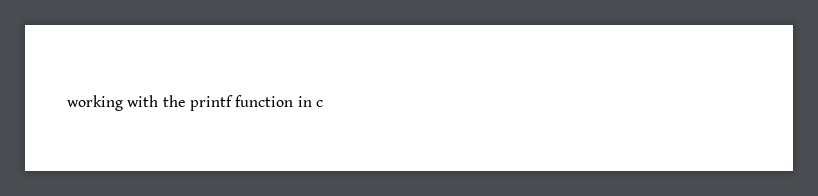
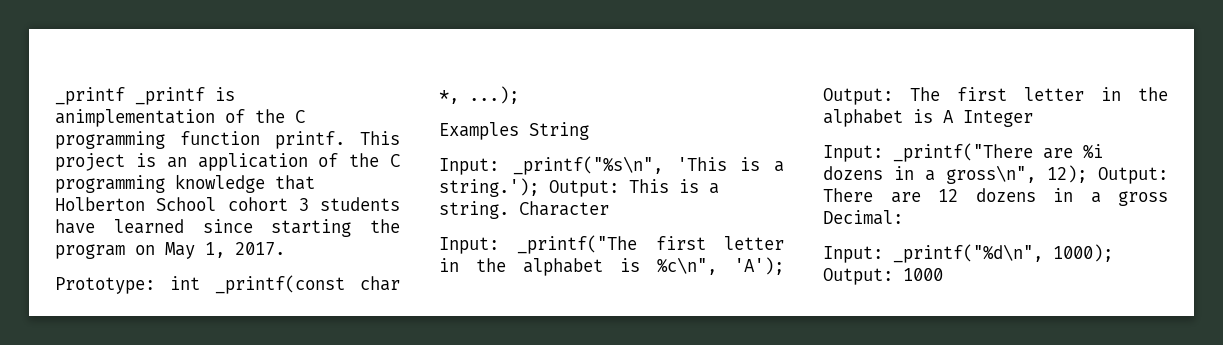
[67,95,323,111] working with the printf function in c -> [55,87,235,105] [55,109,305,127] [55,131,400,149] [55,153,400,171] [55,174,315,193] [55,197,400,211] [55,219,400,237] [55,242,285,259] [55,275,400,294] [439,86,519,104] [439,122,589,140] [439,156,784,175] [439,178,719,197] [439,201,609,219] [439,235,784,254] [439,257,784,276] [823,87,1168,105] [823,109,1033,127] [823,143,1103,162] [823,165,1168,184] [823,188,1168,206] [823,210,903,225] [823,244,1113,263] [823,268,943,285] _printf _printf is animplementation of the C programming function printf. This project is an application of the C programming knowledge that Holberton School cohort 3 students have learned since starting the program on May 1, 2017. // Prototype: int _printf(const char *, ...); // Examples String // Input: _printf("%s\n", 'This is a string.'); Output: This is a string. Character // Input: _printf("The first letter in the alphabet is %c\n", 'A'); Output: The first letter in the alphabet is A Integer // Input: _printf("There are %i dozens in a gross\n", 12); Output: There are 12 dozens in a gross Decimal: // Input: _printf("%d\n", 1000); Output: 1000

